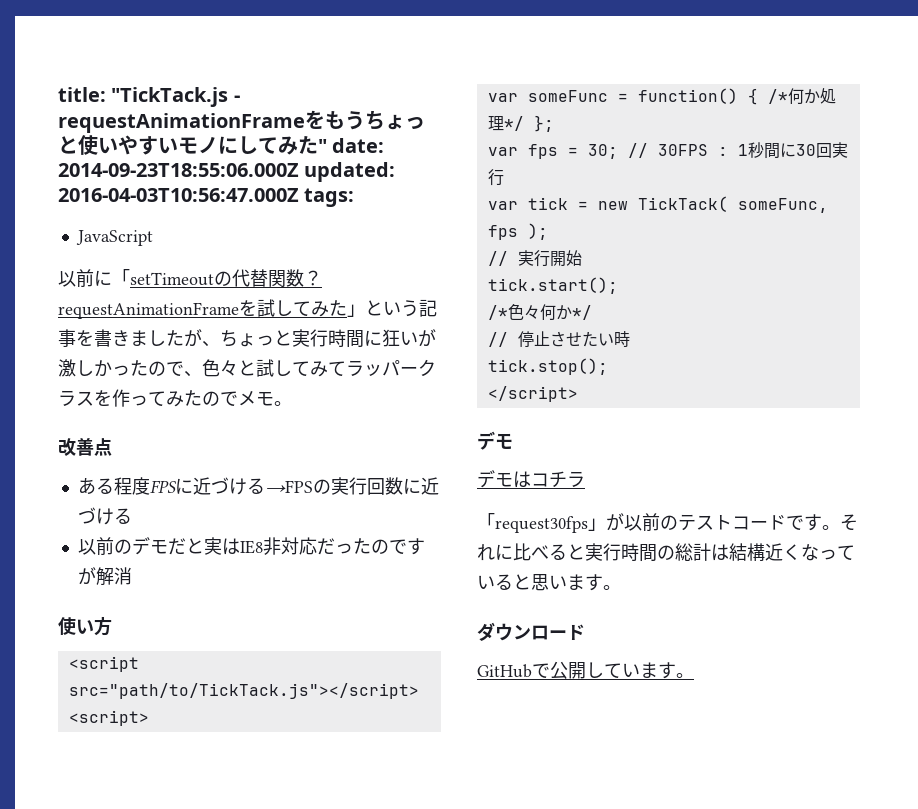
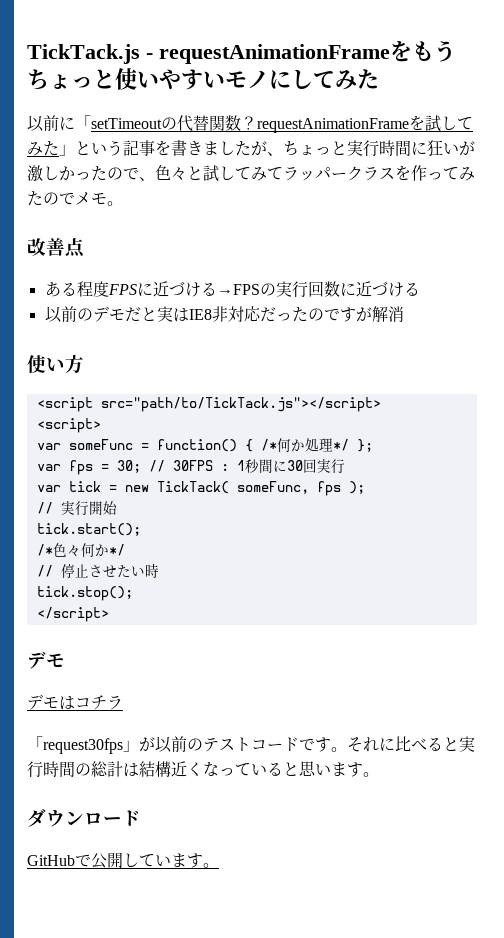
[58,87,229,107] title: "TickTack.js -> [27,44,140,64] TickTack.js
[318,138,385,153] [58,162,396,182] [58,188,355,207] [75,230,153,246] " date: 2014-09-23T18:55:06.000Z updated: 2016-04-03T10:56:47.000Z tags: // JavaScript -> (379, 79) none

